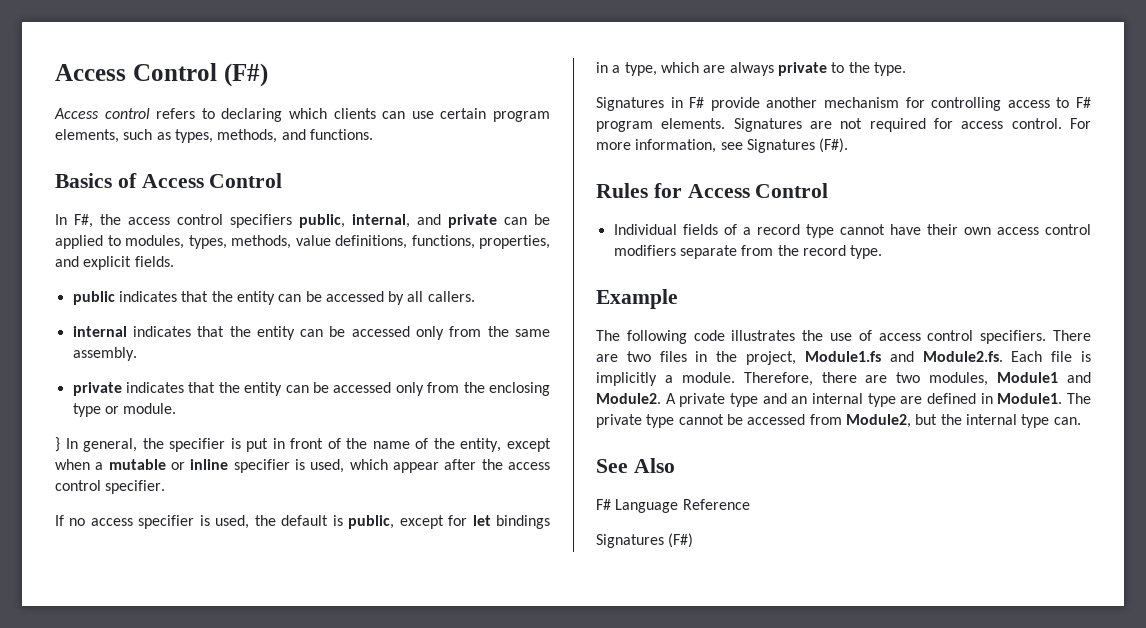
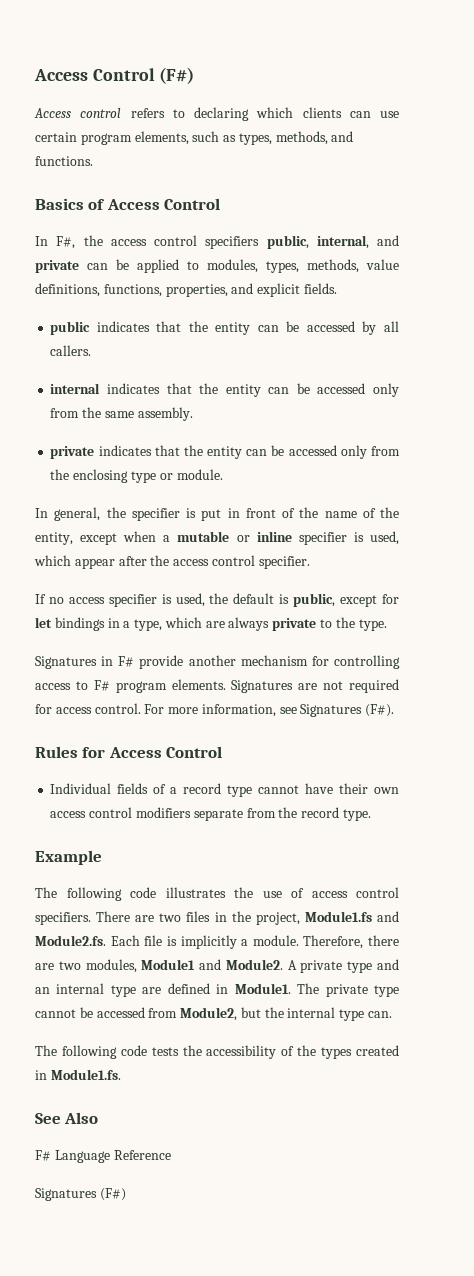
[55,437,60,452] } -> (223, 474) none
(1081, 421) none -> [35,1045,400,1059] [35,1069,121,1080] // The following code tests the accessibility of the types created in Module1.fs.

